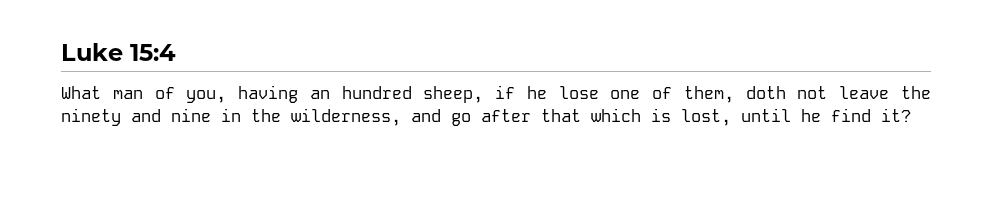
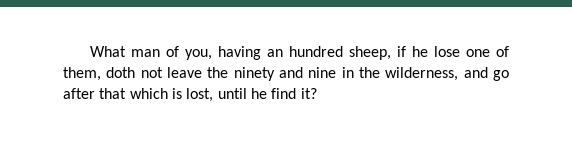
[61,43,176,61] Luke 15:4 // -> (89, 51) none

